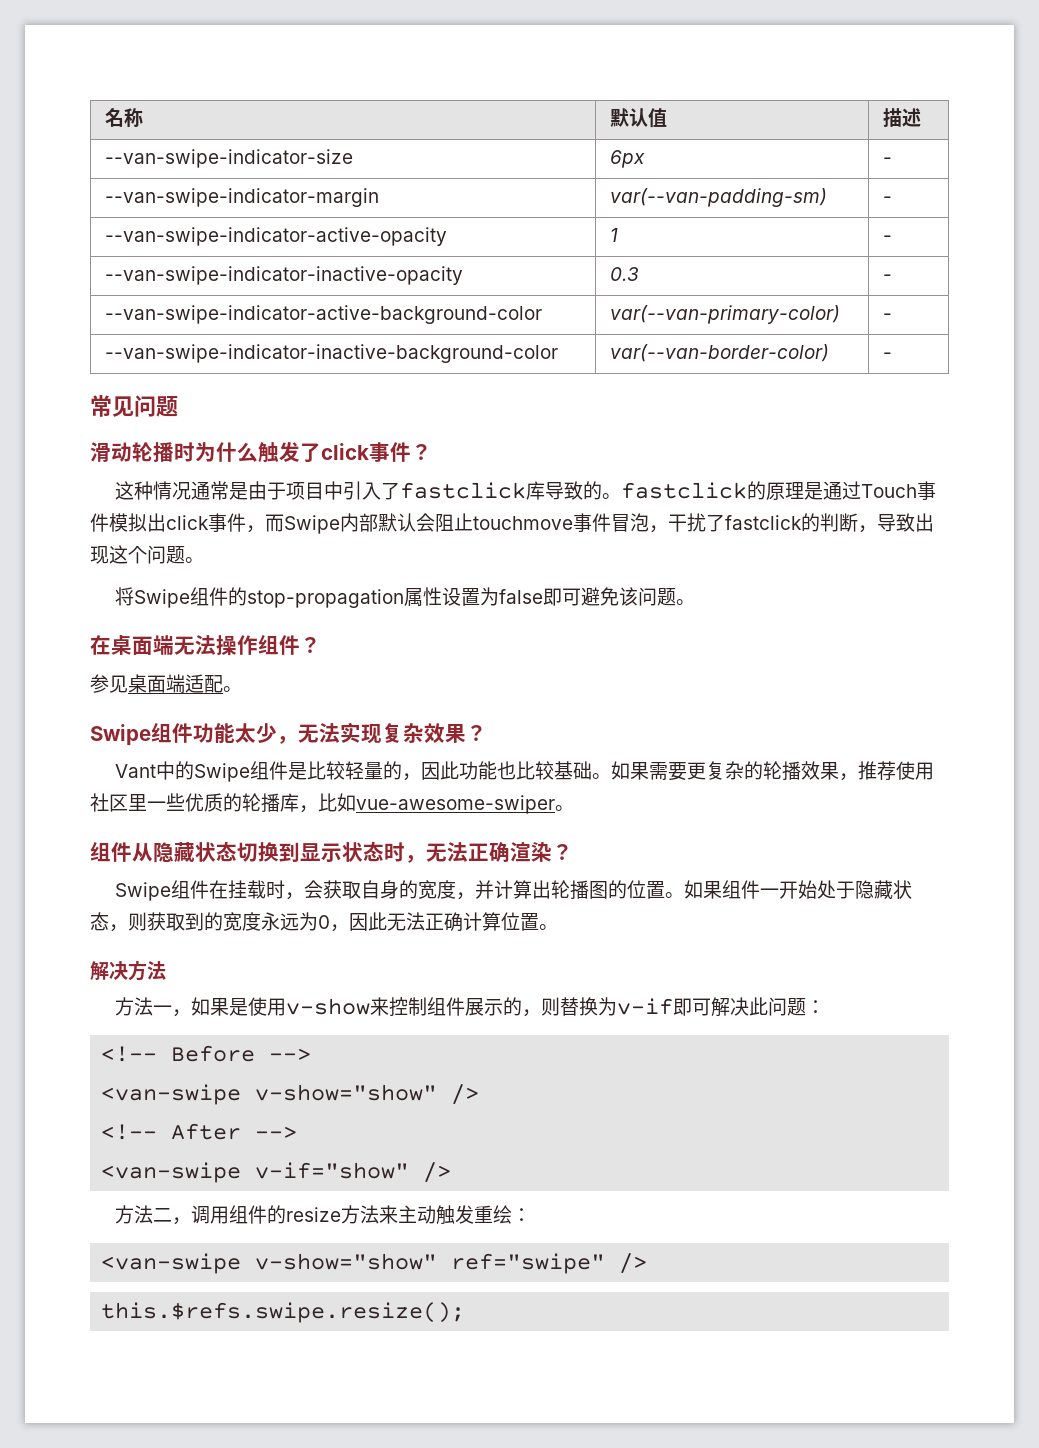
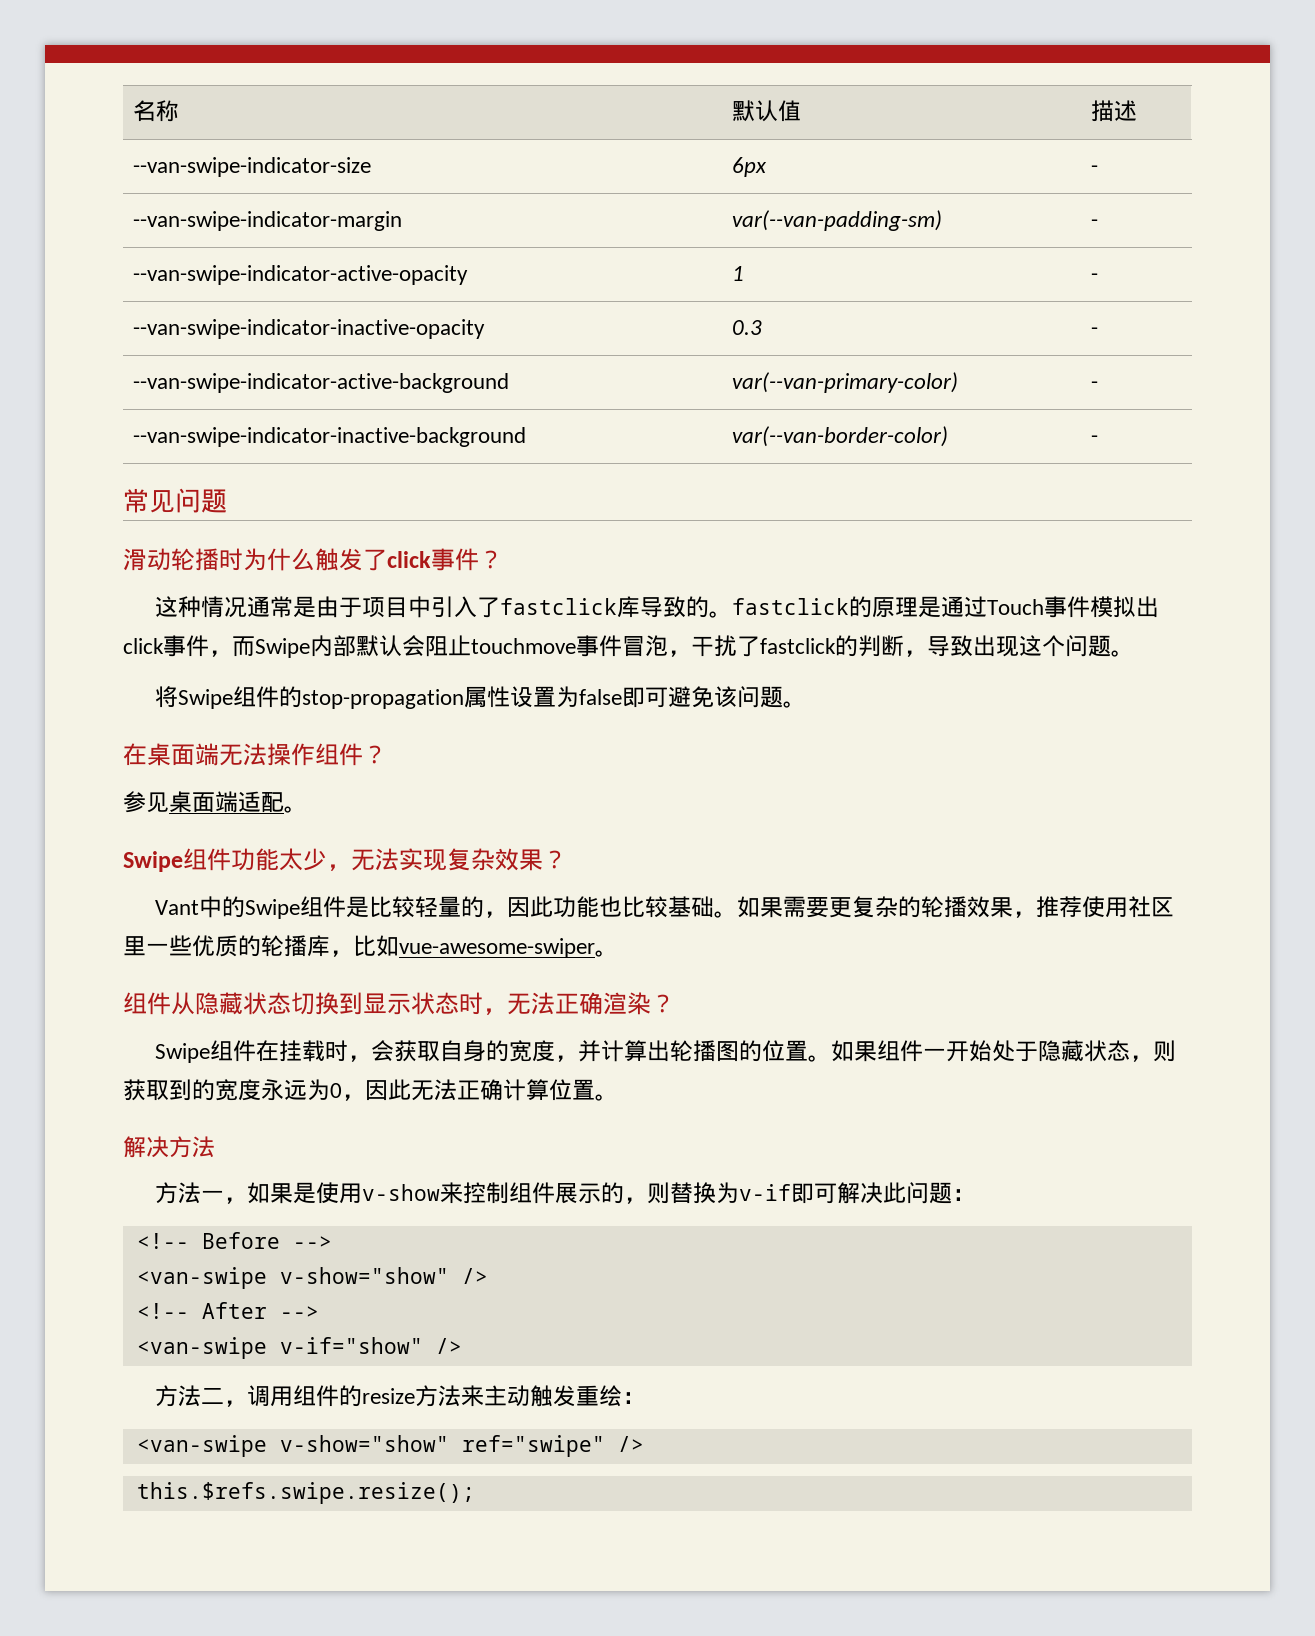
[105,305,543,324] --van-swipe-indicator-active-background-color -> [133,373,510,393] --van-swipe-indicator-active-background
[105,344,559,363] --van-swipe-indicator-inactive-background-color -> [133,427,527,447] --van-swipe-indicator-inactive-background

